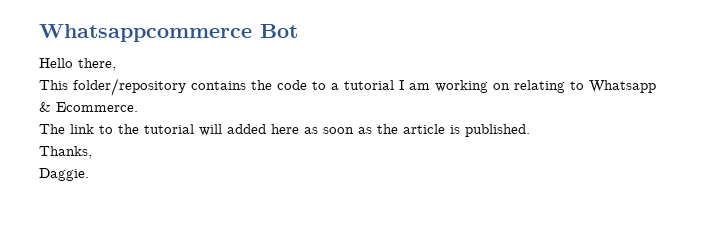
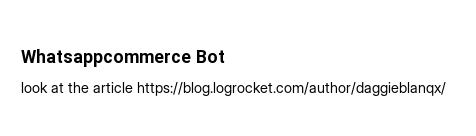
[39,58,116,71] [39,78,656,96] [39,102,138,112] [39,124,530,137] [39,146,92,159] [39,168,89,181] Hello there, // This folder/repository contains the code to a tutorial I am working on relating to Whatsapp & Ecommerce. // The link to the tutorial will added here as soon as the article is published. // Thanks, // Daggie. -> [21,82,446,96] look at the article https://blog.logrocket.com/author/daggieblanqx/

